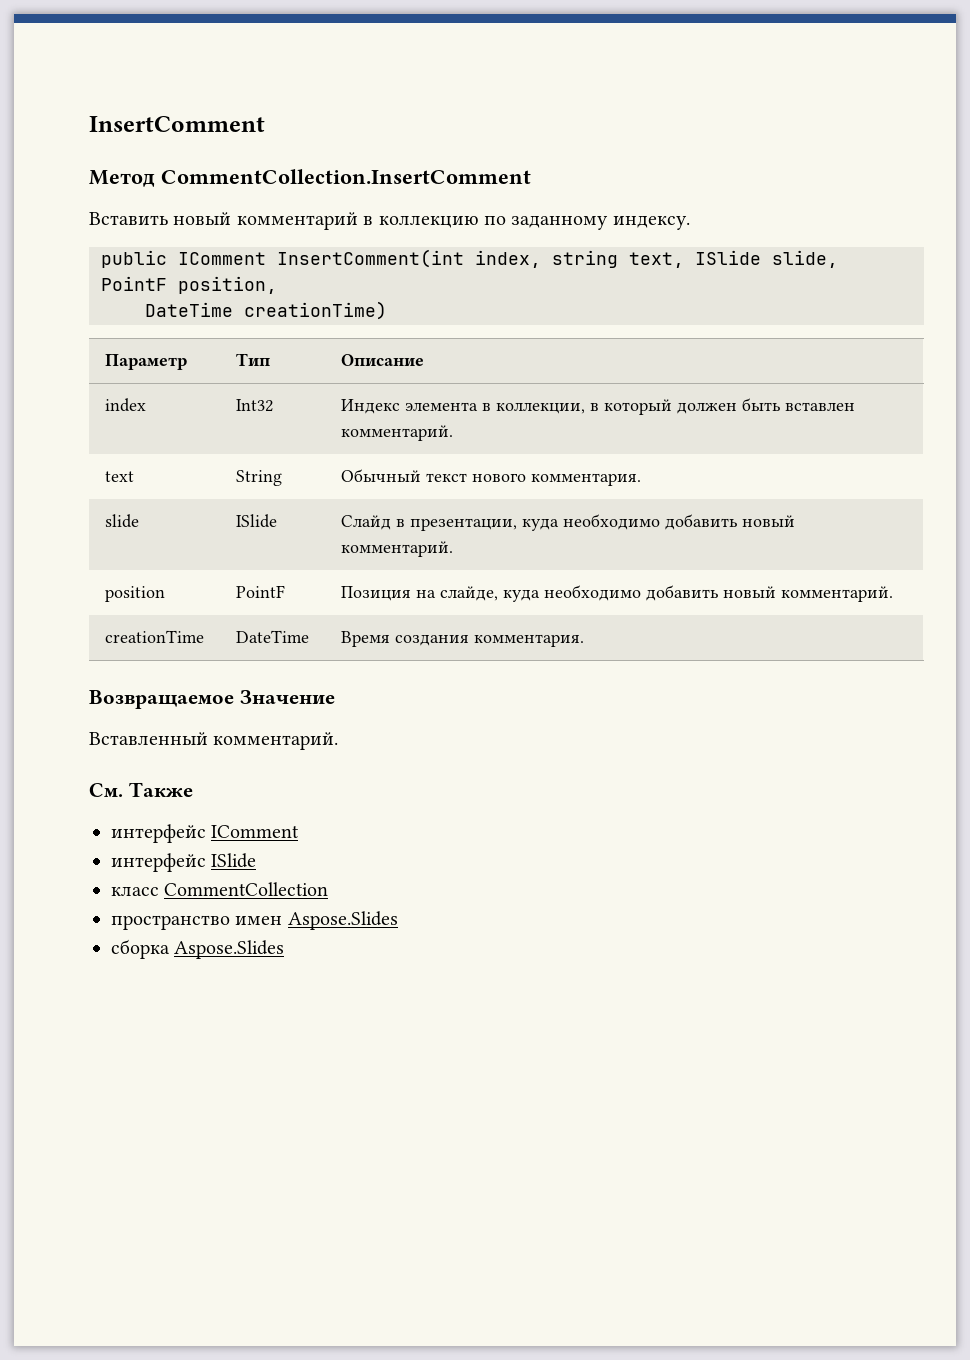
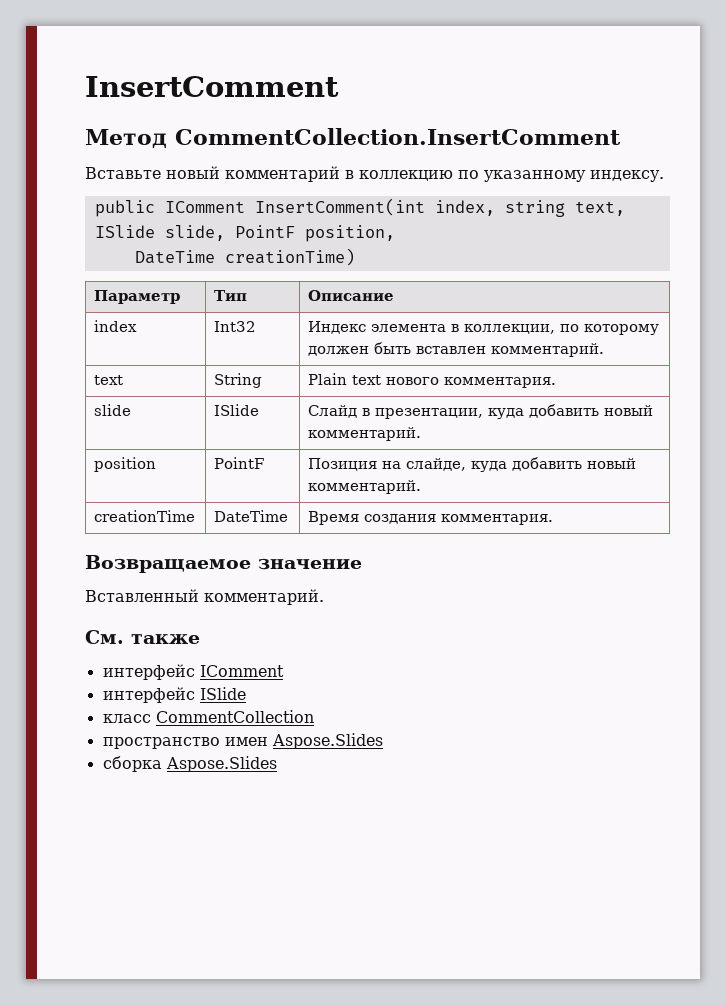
[89,212,168,225] Вставить -> [85,167,161,179] Вставьте
[511,215,609,230] заданному -> [484,170,586,182] указанному
[589,399,672,415] в который -> [560,324,660,335] по которому
[340,469,467,482] Обычный текст -> [308,373,382,385] Plain text
[562,514,660,530] необходимо -> (525, 413) none
[543,585,641,601] необходимо -> (508, 466) none
[239,690,335,704] Значение -> [258,558,362,570] значение
[128,782,193,797] Также -> [131,634,200,644] также

